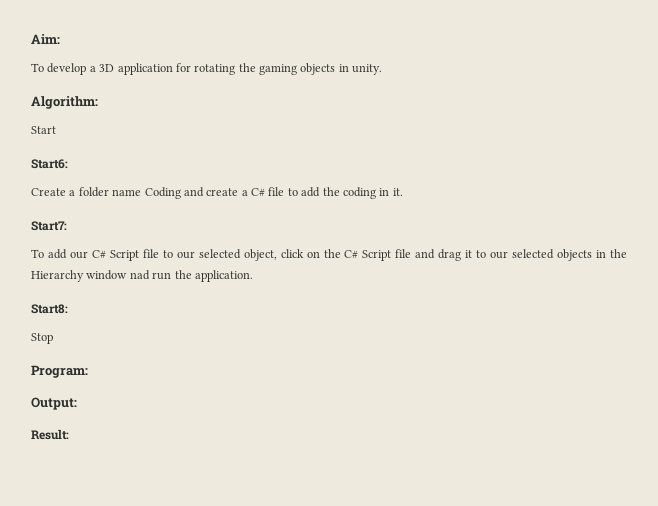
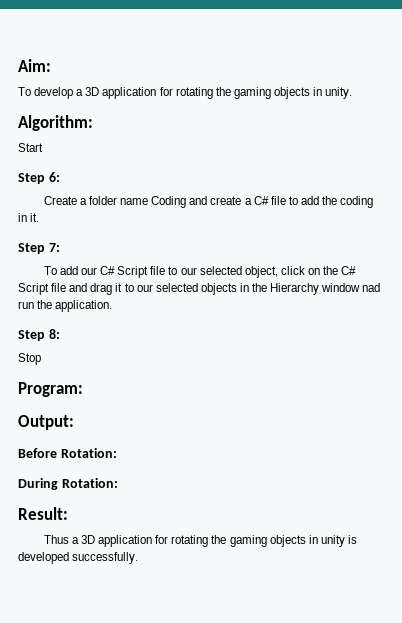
[31,159,68,169] Start6: -> [18,172,60,184] Step 6:
[31,221,67,231] Start7: -> [18,243,60,254] Step 7:
[31,304,68,314] Start8: -> [18,329,60,341] Step 8:
[31,429,69,440] Result: -> [18,448,117,458] [18,478,118,490] [18,507,68,520] [43,535,357,547] [18,552,139,564] Before Rotation: // During Rotation: // Result: // Thus a 3D application for rotating the gaming objects in unity is developed successfully.

